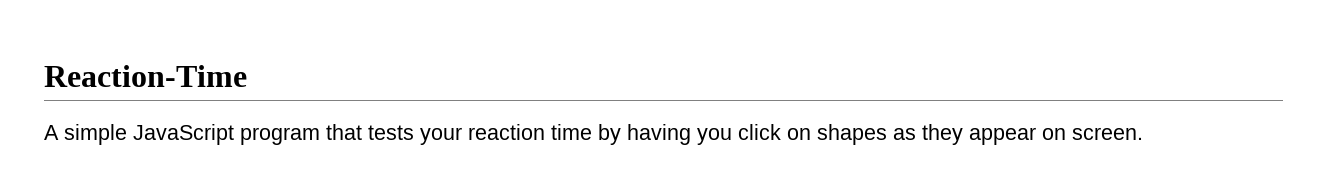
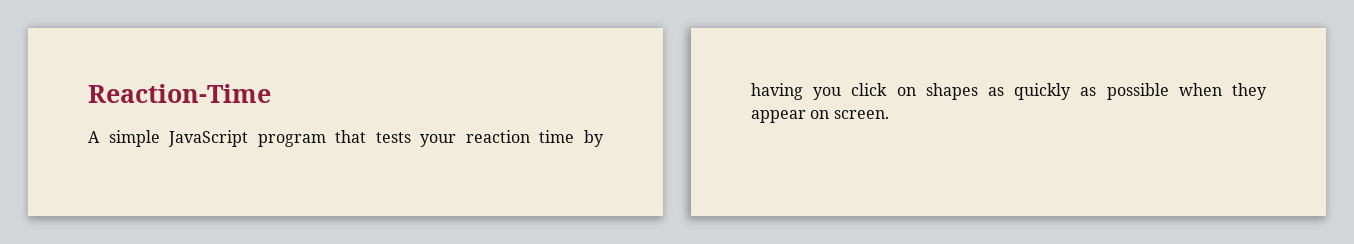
(916, 134) none -> [1014,83,1222,100] quickly as possible when

